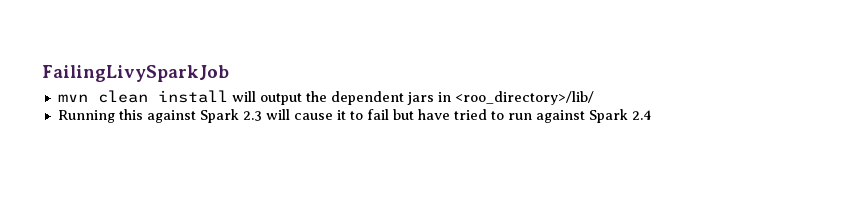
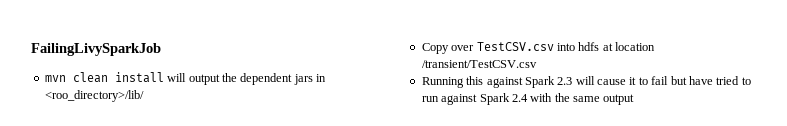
(594, 98) none -> [421,42,655,54] [421,60,537,68] // Copy over TestCSV.csv into hdfs at location /transient/TestCSV.csv
(652, 115) none -> [530,93,635,105] with the same output

